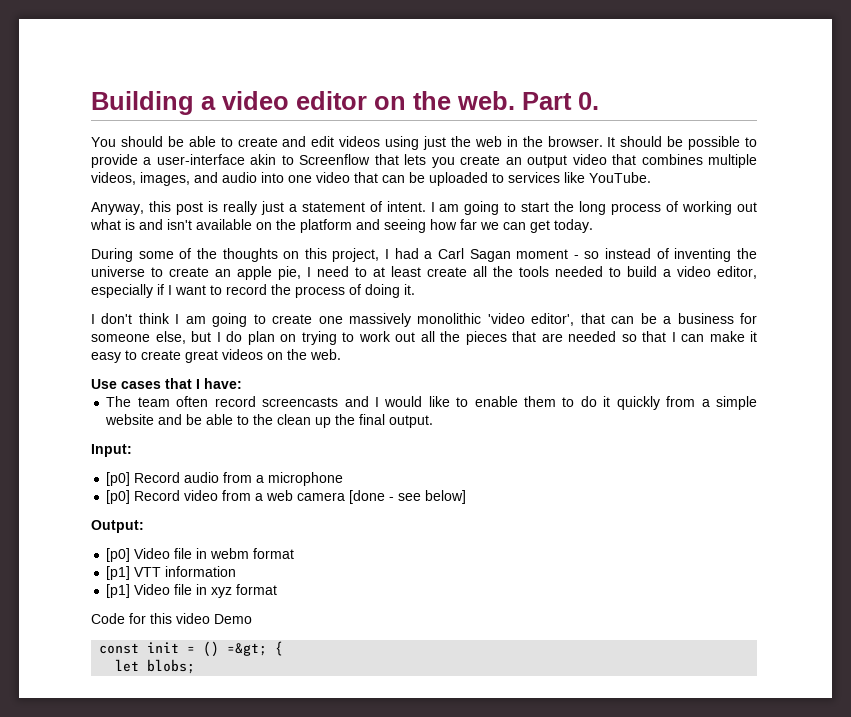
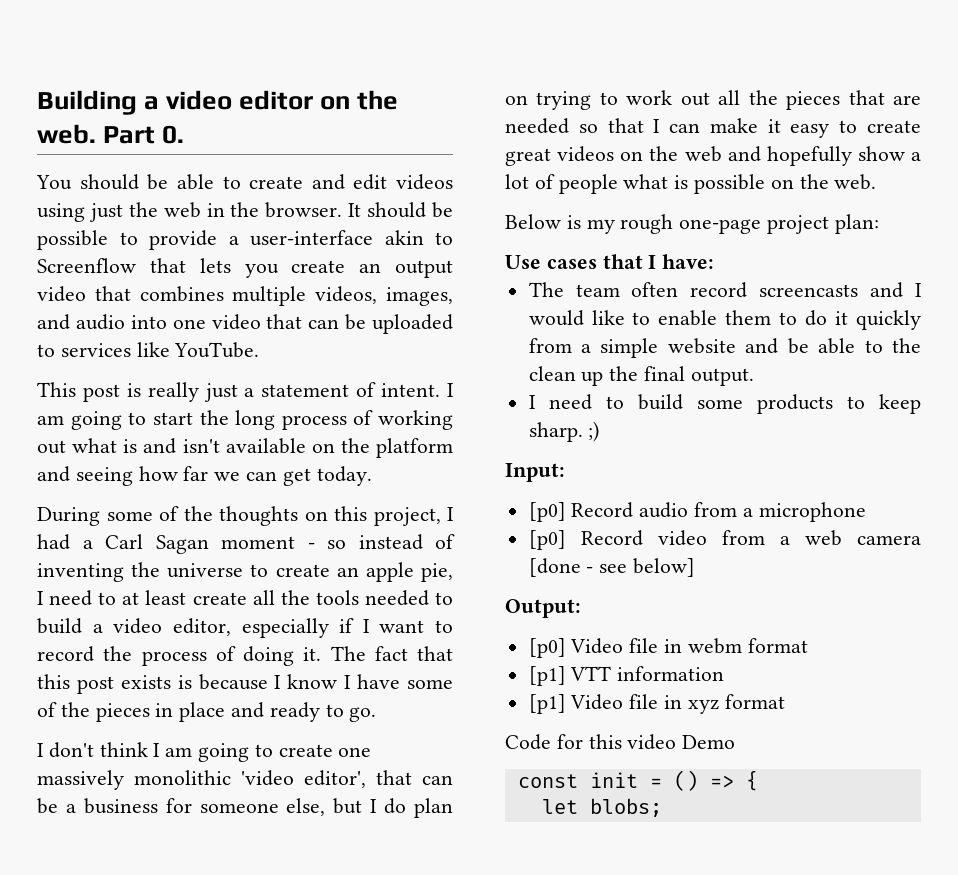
[91,201,171,215] Anyway, this -> [37,382,76,397] This
(415, 289) none -> [330,646,453,661] [37,674,454,694] [37,702,377,722] The fact that this post exists is because I know I have some of the pieces in place and ready to go.
[310,349,341,360] web. -> [684,146,921,166] [505,174,877,194] [505,214,879,234] web and hopefully show a lot of people what is possible on the web. // Below is my rough one-page project plan:
(434, 421) none -> [528,394,921,414] [528,421,600,442] // I need to build some products to keep sharp. ;)
[227,643,268,656] =&gt; -> [709,775,734,788] =>

